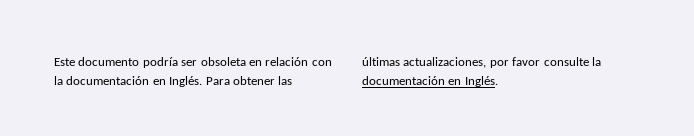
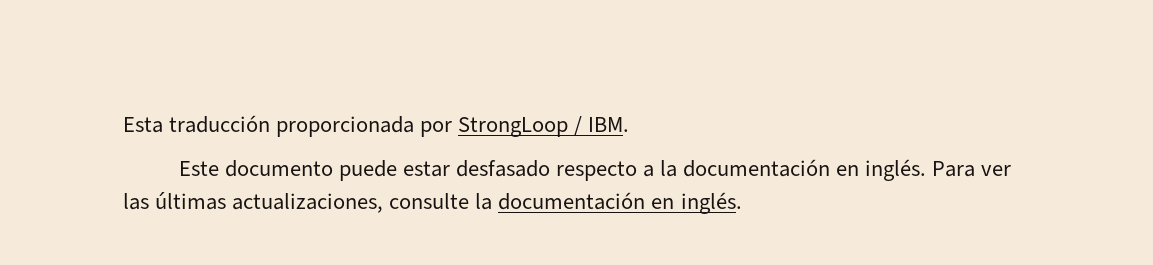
[54,57,332,68] [54,76,275,87] Este documento podría ser obsoleta en relación con la documentación en Inglés. Para obtener -> [123,115,630,137] [178,159,1012,181] Esta traducción proporcionada por StrongLoop / IBM. // Este documento puede estar desfasado respecto a la documentación en inglés. Para ver
[489,57,541,68] por favor -> (384, 203) none
[464,76,498,87] Inglés. -> [680,192,742,214] inglés.

